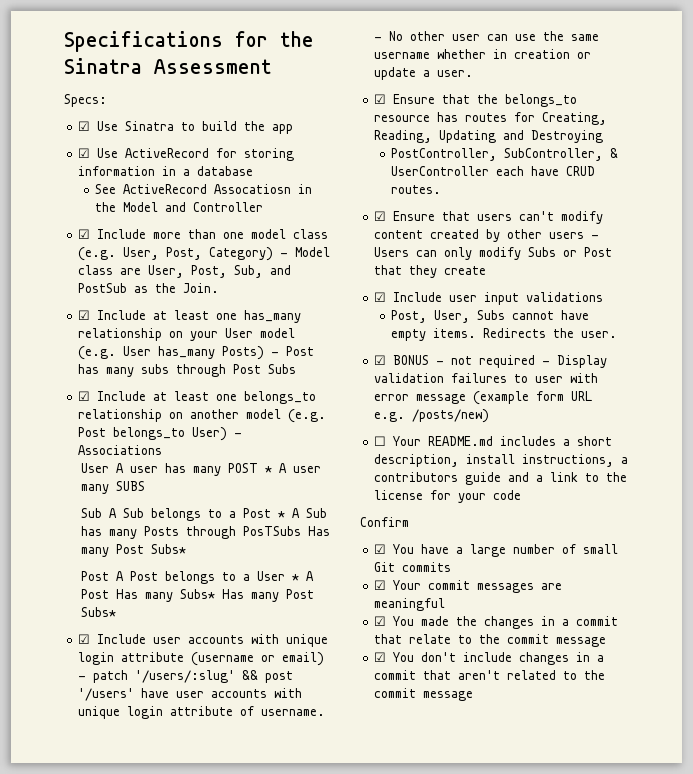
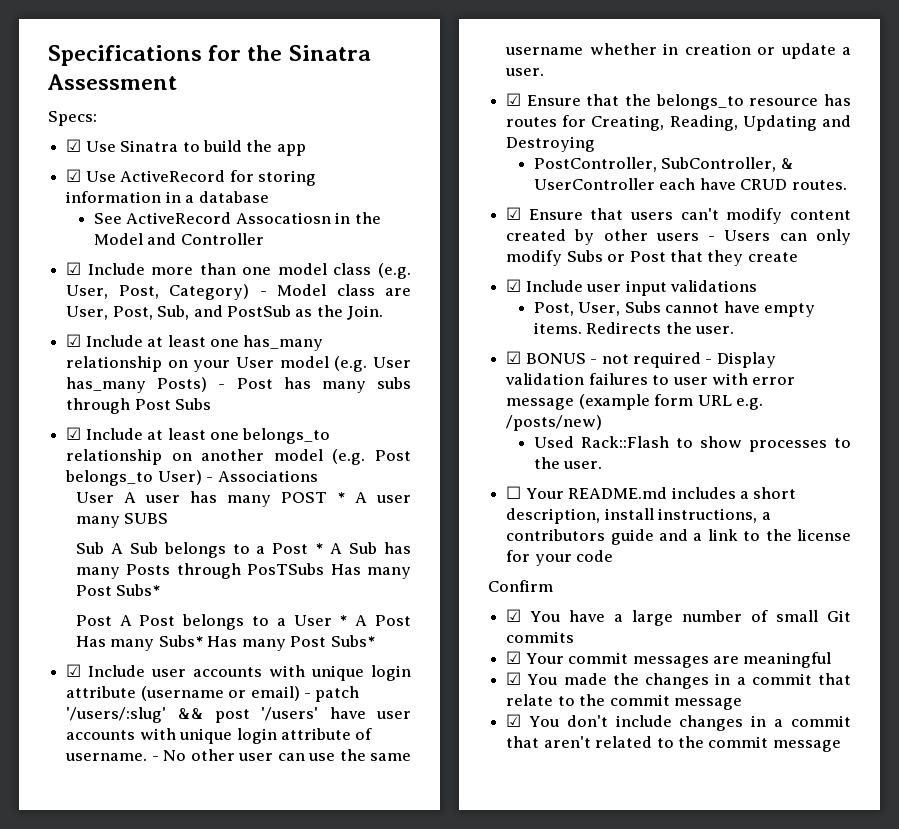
(490, 416) none -> [533,436,851,452] [533,457,603,469] // Used Rack::Flash to show processes to the user.

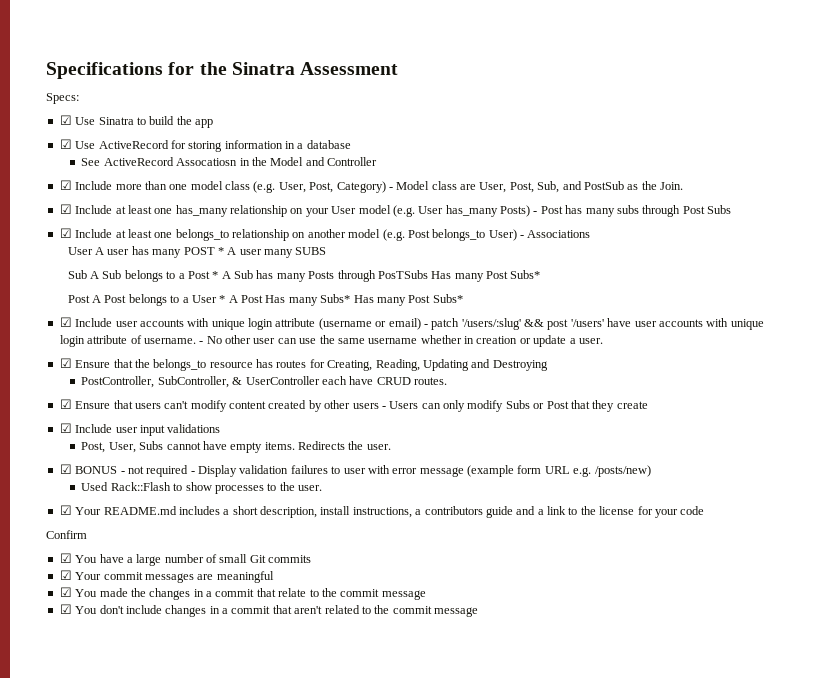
[506,486,522,499] ☐ -> [59,505,72,515] ☑

